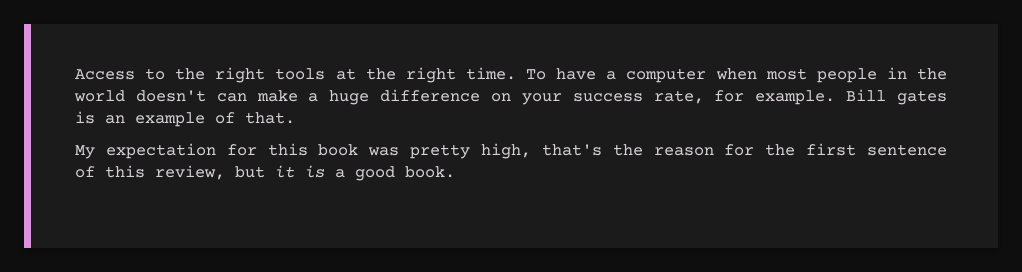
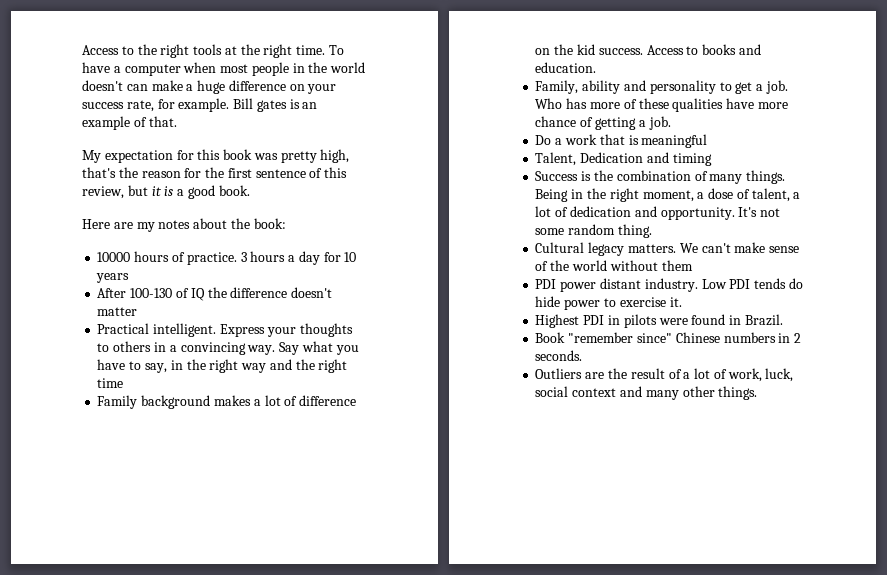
(455, 172) none -> [82,218,286,232] [97,251,357,265] [96,273,130,283] [97,287,333,301] [97,307,138,316] [97,323,353,337] [97,341,359,355] [97,359,348,373] [97,378,124,388] [97,395,357,409] [535,44,761,55] [535,62,597,73] [535,80,788,94] [535,98,788,112] [535,116,671,130] [535,134,708,148] [535,152,712,166] [535,170,786,184] [535,188,801,202] [535,206,781,220] [535,224,652,238] [535,242,800,256] [535,260,693,271] [535,278,803,292] [535,296,682,310] [535,314,783,328] [535,332,802,343] [535,350,583,361] [535,368,794,382] [535,386,758,400] // Here are my notes about the book: // 10000 hours of practice. 3 hours a day for 10 years // After 100-130 of IQ the difference doesn't matter // Practical intelligent. Express your thoughts to others in a convincing way. Say what you have to say, in the right way and the right time // Family background makes a lot of difference on the kid success. Access to books and education. // Family, ability and personality to get a job. Who has more of these qualities have more chance of getting a job. // Do a work that is meaningful // Talent, Dedication and timing // Success is the combination of many things. Being in the right moment, a dose of talent, a lot of dedication and opportunity. It's not some random thing. // Cultural legacy matters. We can't make sense of the world without them // PDI power distant industry. Low PDI tends do hide power to exercise it. // Highest PDI in pilots were found in Brazil. // Book "remember since" Chinese numbers in 2 seconds. // Outliers are the result of a lot of work, luck, social context and many other things.

